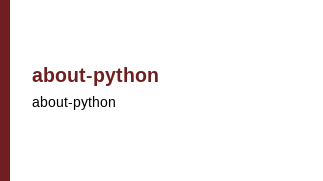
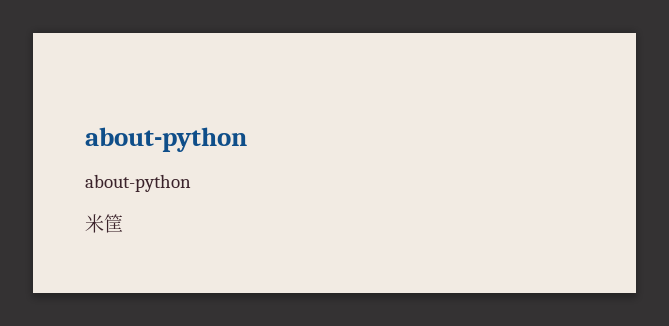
(116, 103) none -> [85,214,123,233] // 米筐

